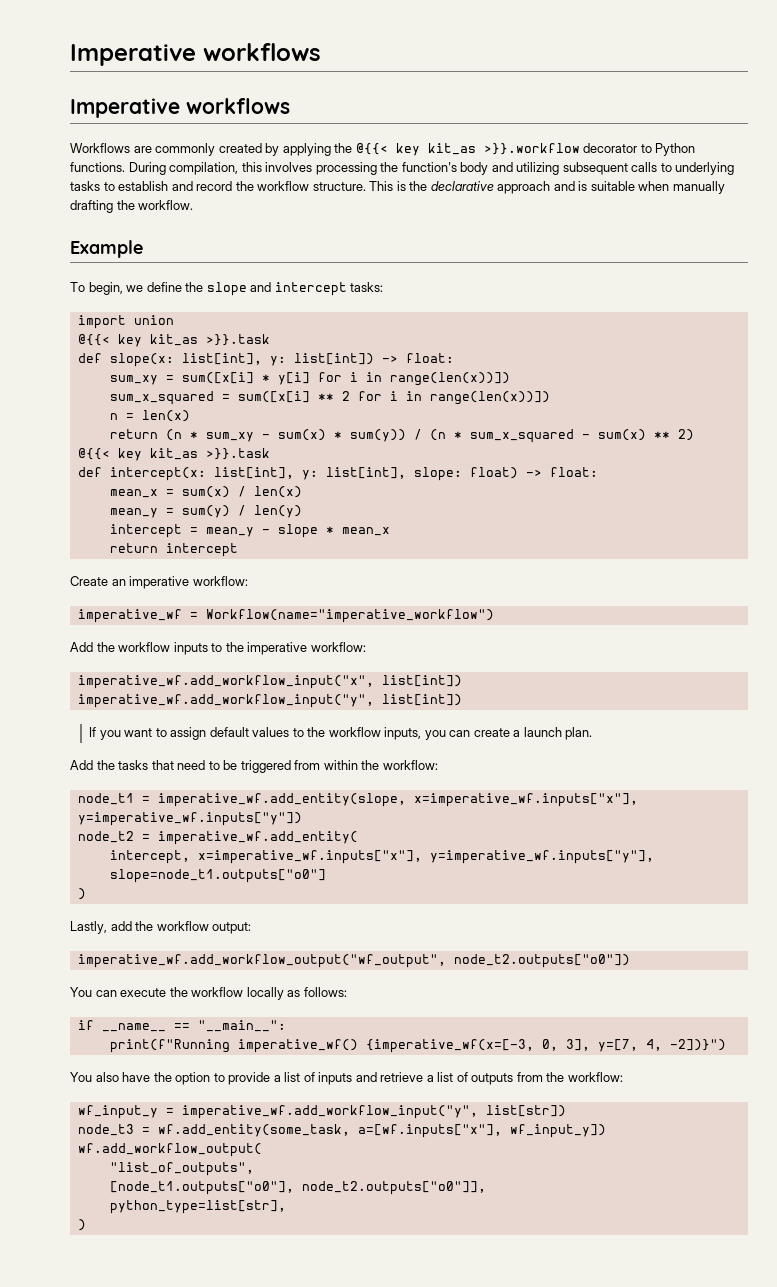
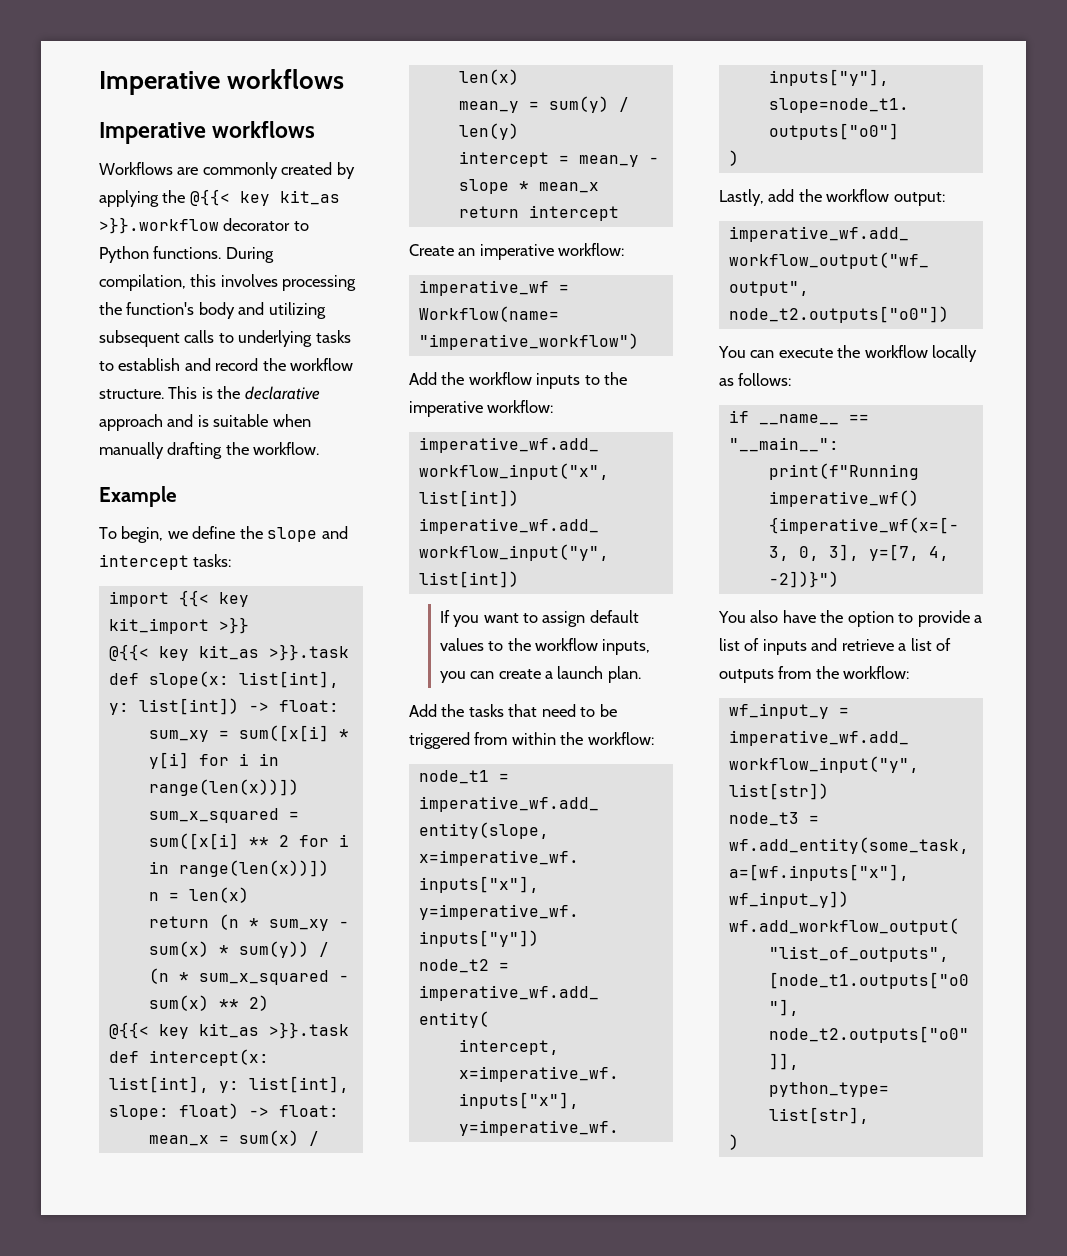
[133,315,174,325] union -> [178,590,249,607] [108,617,249,634] {{< key kit_import >}}

